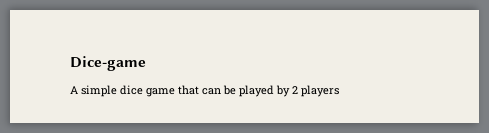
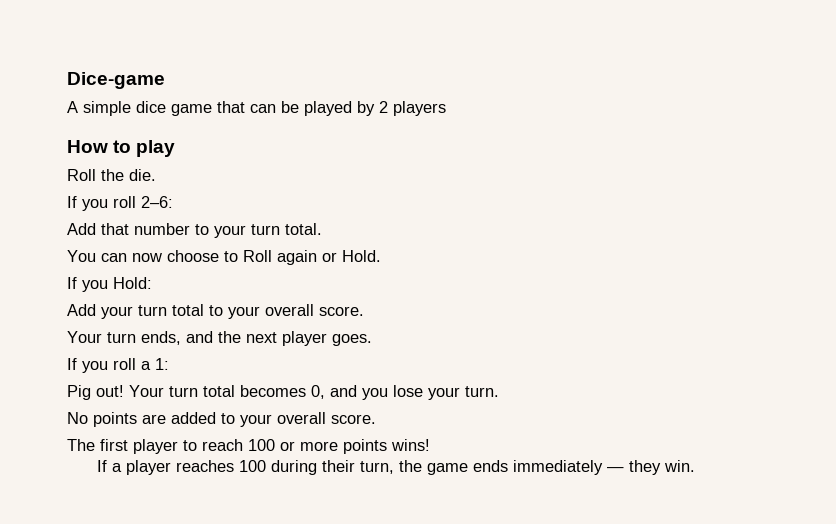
(339, 91) none -> [67,140,176,157] [67,169,156,181] [67,196,173,211] [67,223,322,238] [67,250,381,265] [67,277,152,292] [67,304,364,319] [67,331,372,346] [67,358,169,373] [67,385,499,400] [67,412,376,427] [67,439,430,454] [96,460,695,475] // How to play // Roll the die. // If you roll 2–6: // Add that number to your turn total. // You can now choose to Roll again or Hold. // If you Hold: // Add your turn total to your overall score. // Your turn ends, and the next player goes. // If you roll a 1: // Pig out! Your turn total becomes 0, and you lose your turn. // No points are added to your overall score. // The first player to reach 100 or more points wins! // If a player reaches 100 during their turn, the game ends immediately — they win.

